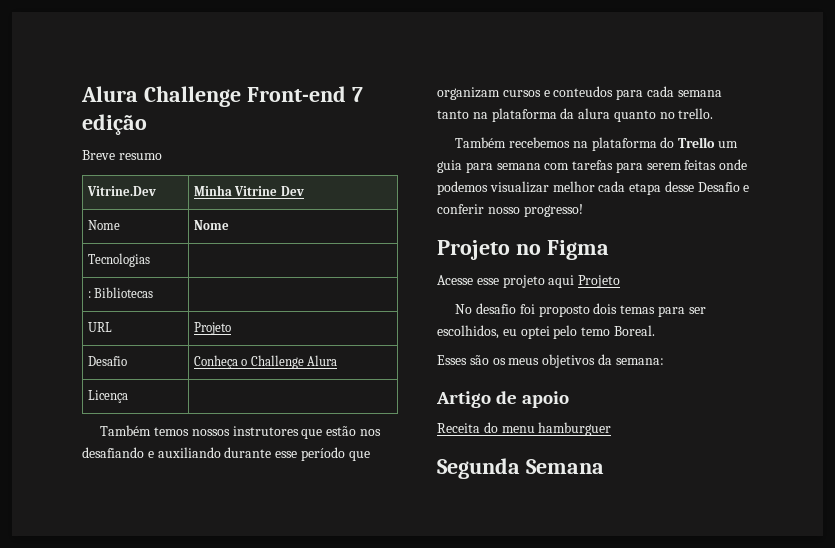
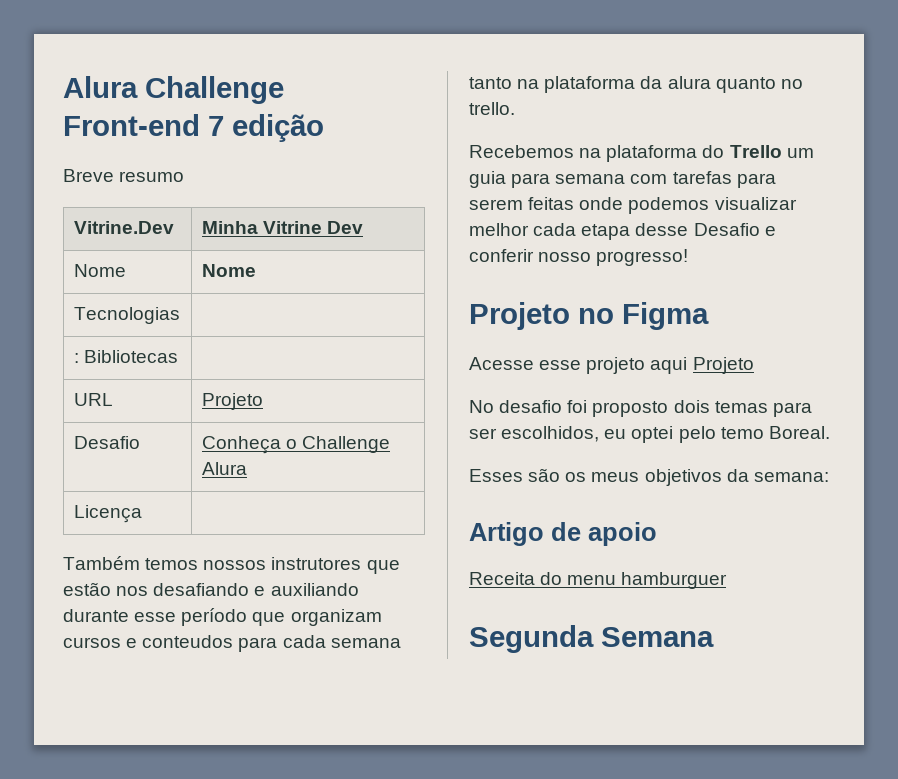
[455,137,571,148] Também recebemos -> [469,145,574,158] Recebemos

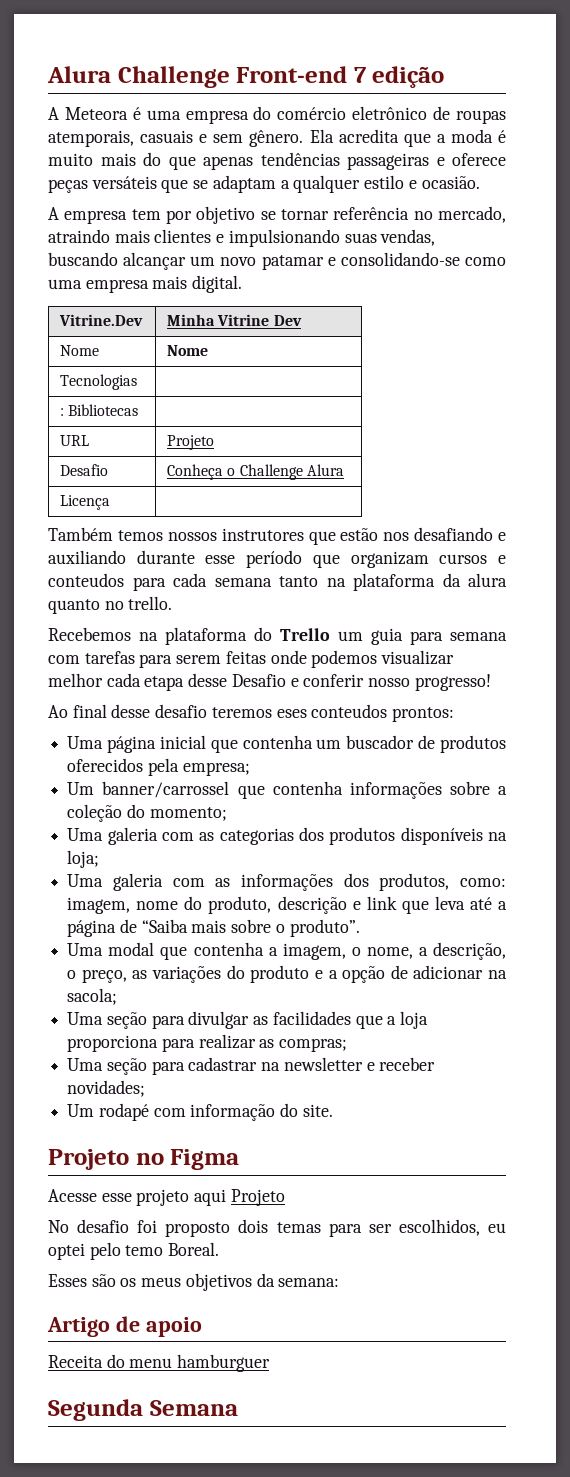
[63,169,185,182] Breve resumo -> [48,106,507,124] [48,129,507,147] [48,152,506,170] [48,175,480,193] [48,206,506,224] [48,229,436,247] [48,252,507,270] [48,275,243,293] A Meteora é uma empresa do comércio eletrônico de roupas atemporais, casuais e sem gênero. Ela acredita que a moda é muito mais do que apenas tendências passageiras e oferece peças versáteis que se adaptam a qualquer estilo e ocasião. // A empresa tem por objetivo se tornar referência no mercado, atraindo mais clientes e impulsionando suas vendas, buscando alcançar um novo patamar e consolidando-se como uma empresa mais digital.
(689, 257) none -> [48,704,455,722] [67,735,506,753] [67,758,250,776] [67,781,507,799] [67,804,227,822] [67,827,507,845] [67,850,100,868] [67,873,507,891] [67,896,507,914] [67,919,360,937] [67,942,506,960] [67,965,508,983] [67,988,118,1005] [67,1011,429,1029] [67,1034,348,1052] [67,1057,436,1075] [67,1080,146,1097] [67,1103,333,1121] // Ao final desse desafio teremos eses conteudos prontos: // Uma página inicial que contenha um buscador de produtos oferecidos pela empresa; // Um banner/carrossel que contenha informações sobre a coleção do momento; // Uma galeria com as categorias dos produtos disponíveis na loja; // Uma galeria com as informações dos produtos, como: imagem, nome do produto, descrição e link que leva até a página de “Saiba mais sobre o produto”. // Uma modal que contenha a imagem, o nome, a descrição, o preço, as variações do produto e a opção de adicionar na sacola; // Uma seção para divulgar as facilidades que a loja proporciona para realizar as compras; // Uma seção para cadastrar na newsletter e receber novidades; // Um rodapé com informação do site.

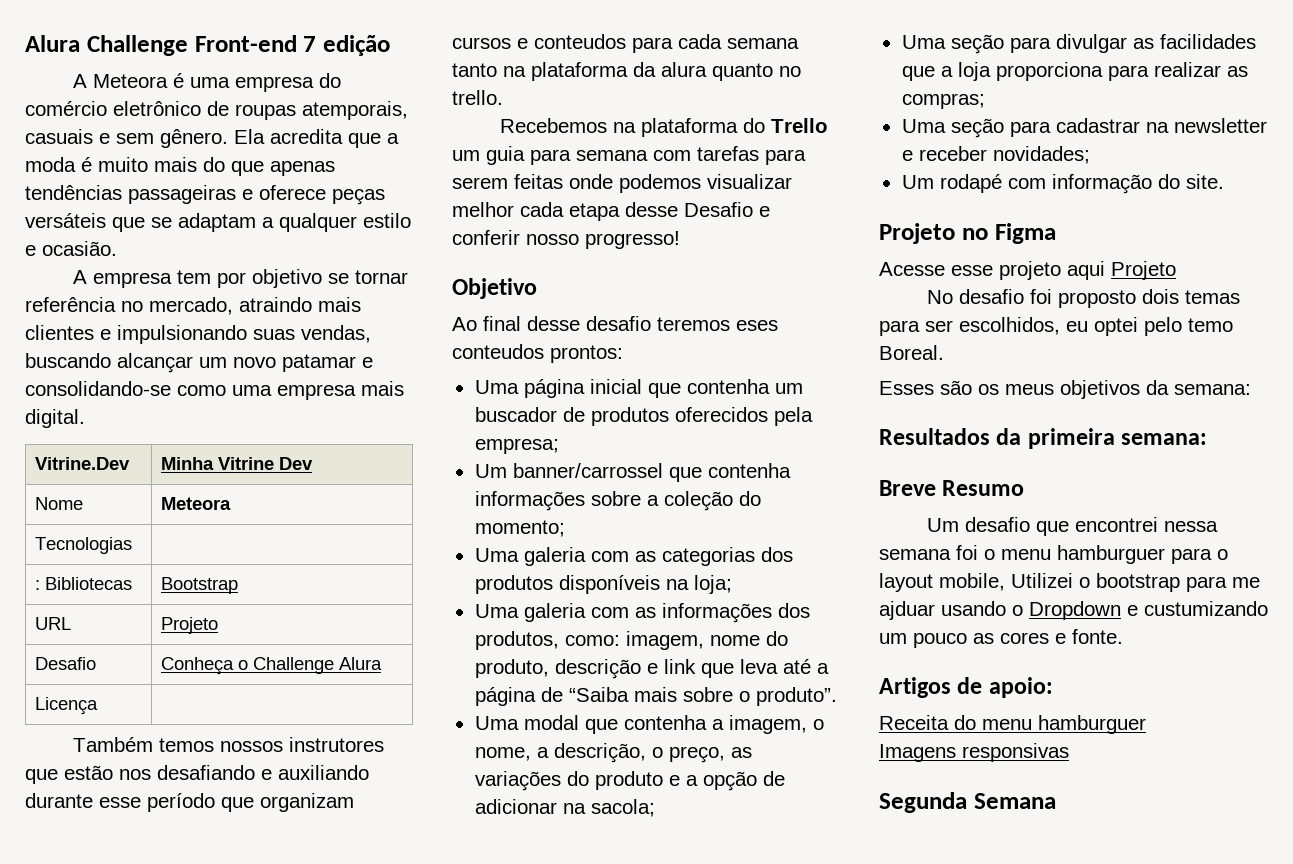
[167,345,209,356] Nome -> [160,497,231,510] Meteora
(139, 410) none -> [160,577,238,594] Bootstrap
(491, 682) none -> [452,278,537,299] // Objetivo
[47,1316,202,1337] Artigo de apoio -> [879,428,1208,449] [879,480,1025,496] [927,517,1219,536] [879,545,1228,564] [879,573,1260,592] [879,601,1268,620] [879,629,1123,648] [879,677,1053,698] Resultados da primeira semana: // Breve Resumo // Um desafio que encontrei nessa semana foi o menu hamburguer para o layout mobile, Utilizei o bootstrap para me ajduar usando o Dropdown e custumizando um pouco as cores e fonte. // Artigos de apoio:
(271, 1363) none -> [879,743,1069,762] // Imagens responsivas

